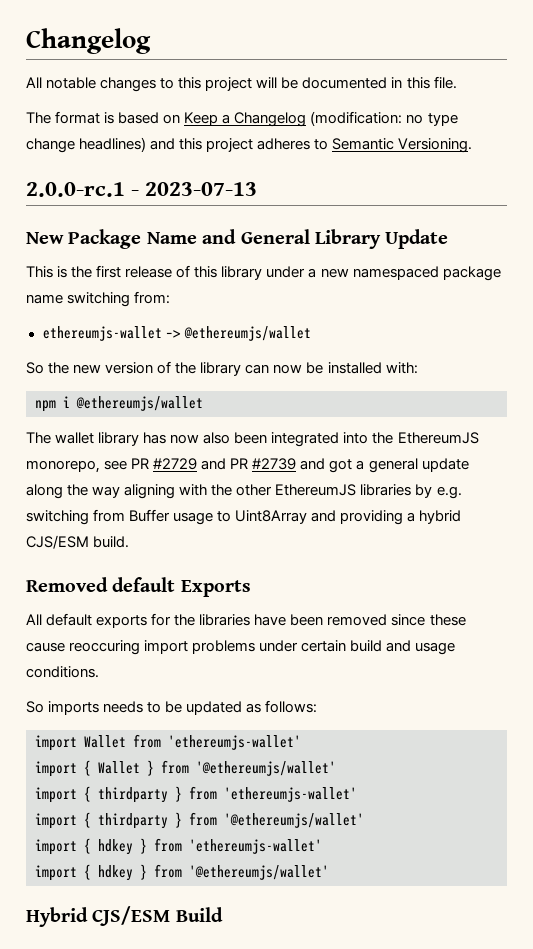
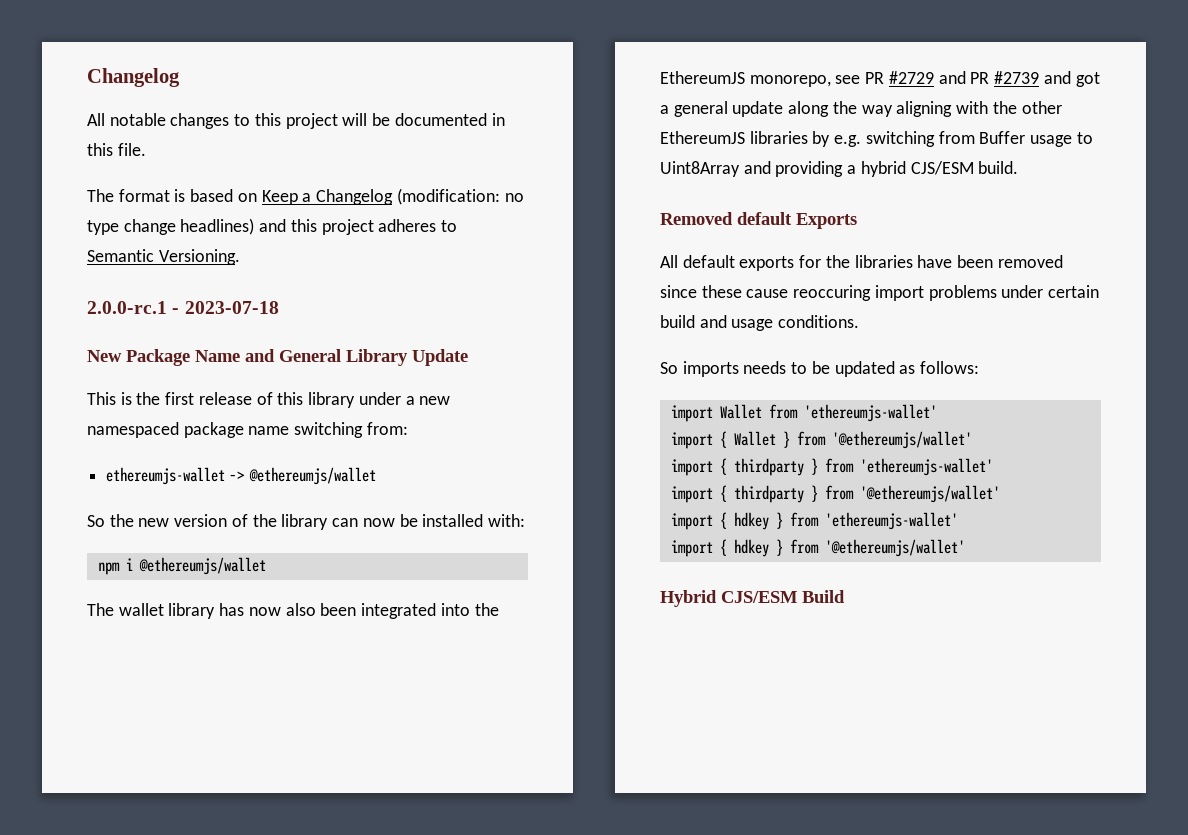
[145,182,258,196] 2023-07-13 -> [184,301,279,314] 2023-07-18

